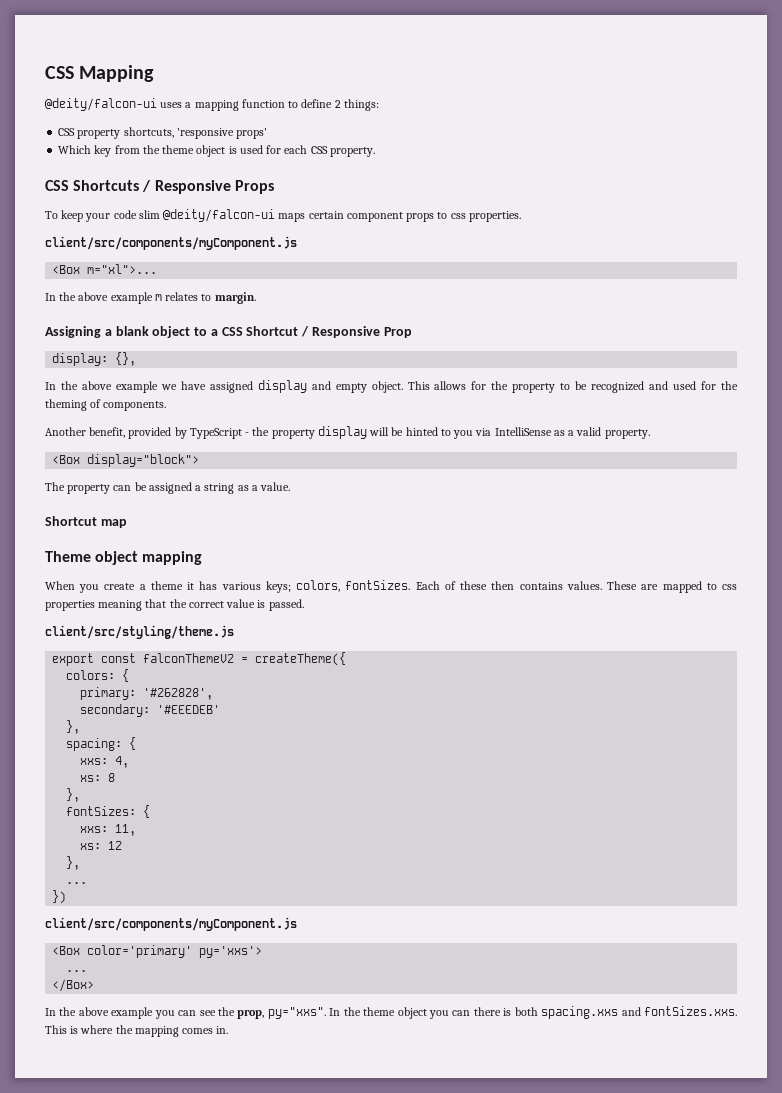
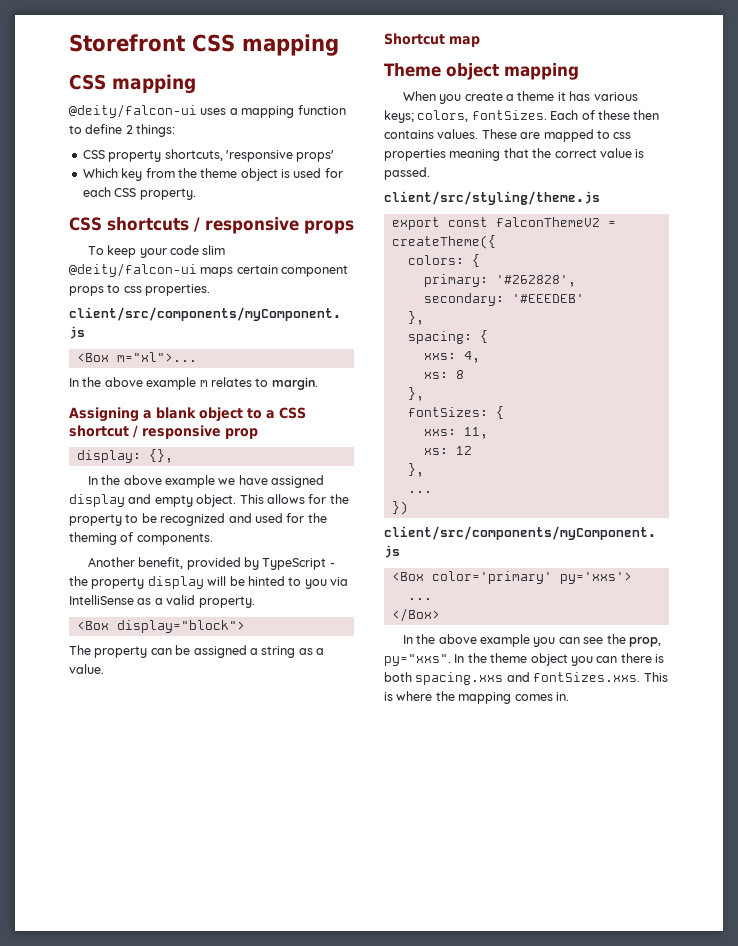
[45,65,155,82] CSS Mapping -> [69,34,339,56] [69,74,196,94] Storefront CSS mapping // CSS mapping
[73,180,274,194] Shortcuts / Responsive Props -> [107,217,354,234] shortcuts / responsive props
[246,326,412,338] Shortcut / Responsive Prop -> [69,425,258,439] shortcut / responsive prop

